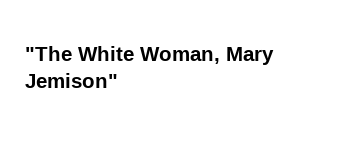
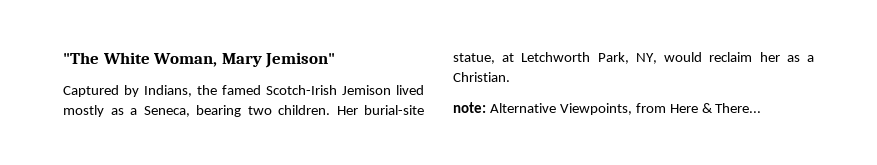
(118, 80) none -> [63,85,424,97] [63,105,424,117] [453,52,814,64] [453,72,510,82] [453,102,762,115] // Captured by Indians, the famed Scotch-Irish Jemison lived mostly as a Seneca, bearing two children. Her burial-site statue, at Letchworth Park, NY, would reclaim her as a Christian. // note: Alternative Viewpoints, from Here & There...

